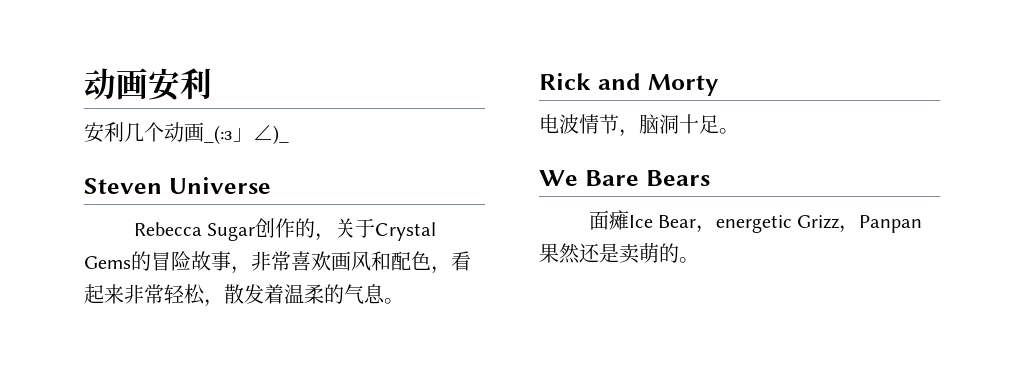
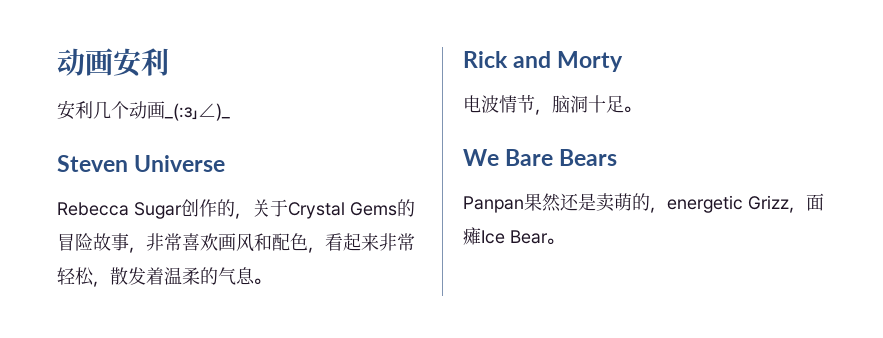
[588,210,860,233] 面瘫Ice Bear，energetic Grizz， -> (618, 157) none
(679, 253) none -> [650,193,824,213] [463,227,548,245] ，energetic Grizz，面瘫Ice Bear

